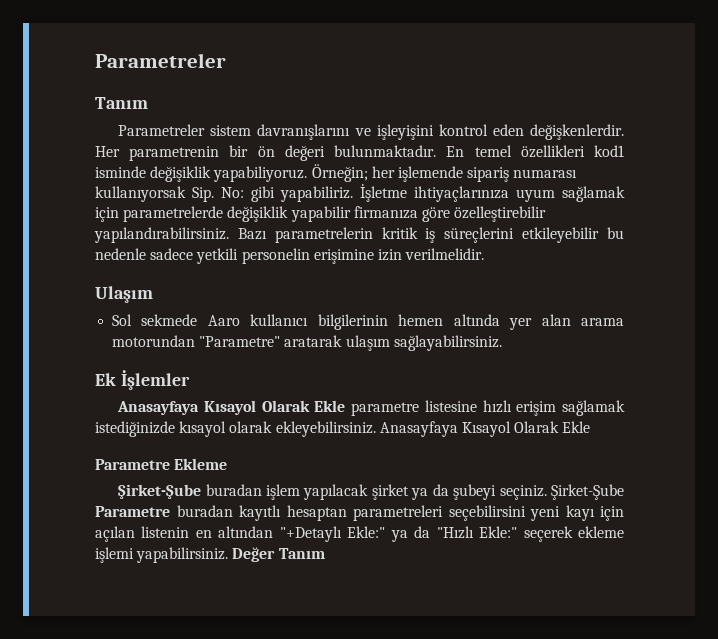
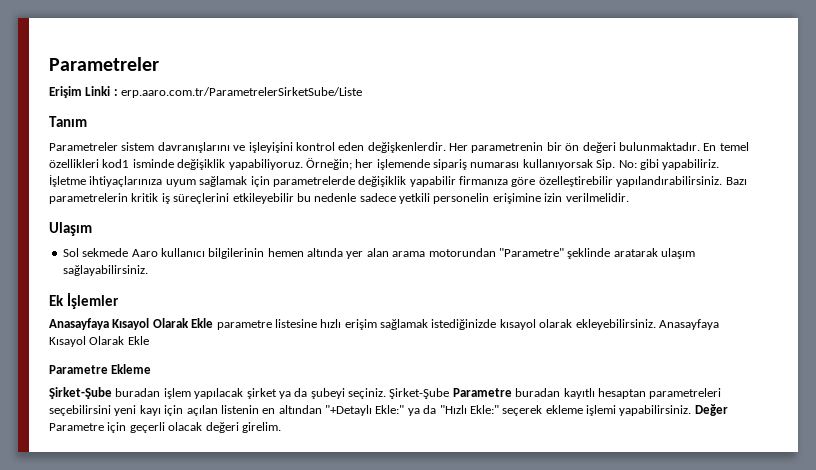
[95,53,226,68] Parametreler -> [49,57,159,71] [49,86,363,98] Parametreler // Erişim Linki : erp.aaro.com.tr/ParametrelerSirketSube/Liste
(281, 341) none -> [567,248,611,259] şeklinde
[278,548,325,559] Tanım -> [49,422,281,433] Parametre için geçerli olacak değeri girelim.

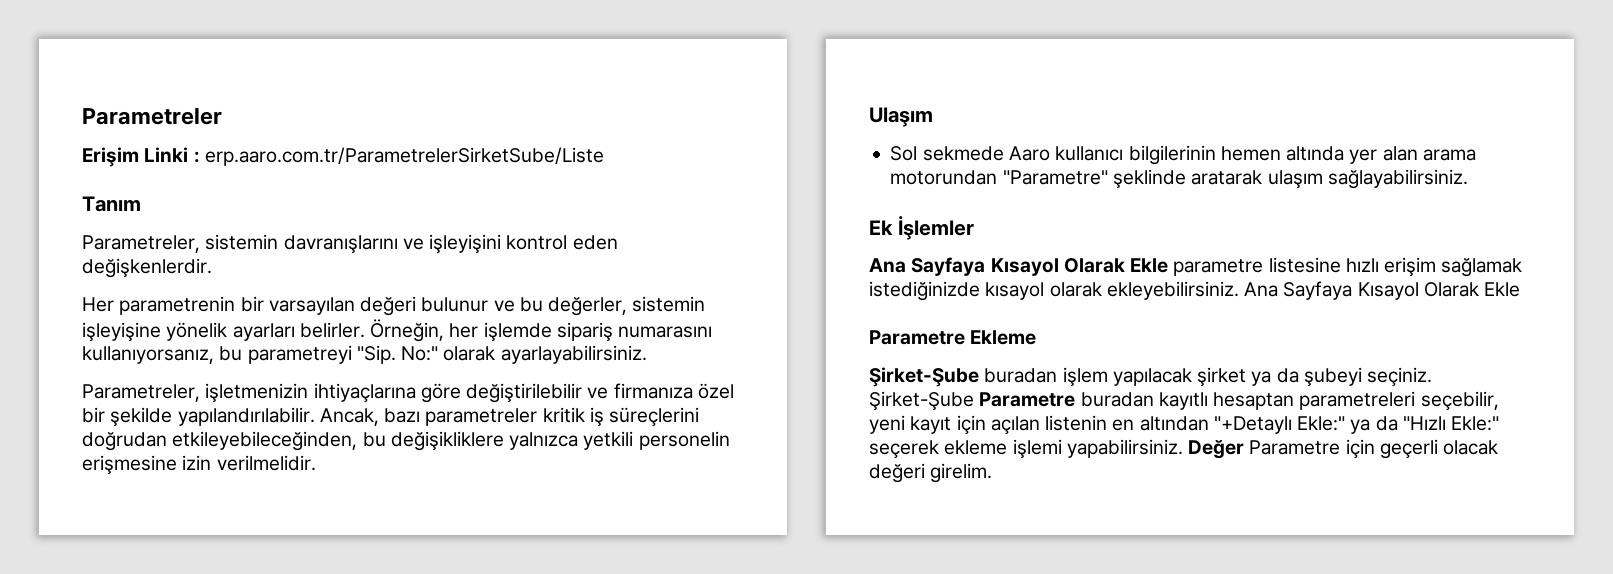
[49,142,155,151] Parametreler sistem -> [82,234,279,253] Parametreler, sistemin
(446, 147) none -> (212, 268) //
[565,142,749,153] [49,158,720,170] [49,175,747,187] [49,193,396,204] ön değeri bulunmaktadır. En temel özellikleri kod1 isminde değişiklik yapabiliyoruz. Örneğin; her işlemende sipariş numarası kullanıyorsak Sip. No: gibi yapabiliriz. İşletme ihtiyaçlarınıza uyum sağlamak için parametrelerde değişiklik yapabilir firmanıza göre özelleştirebilir yapılandırabilirsiniz. Bazı parametrelerin kritik iş süreçlerini etkileyebilir bu nedenle sadece -> [268,296,706,316] [82,319,713,342] [82,345,647,364] [82,383,734,403] [82,407,700,427] [82,431,579,451] varsayılan değeri bulunur ve bu değerler, sistemin işleyişine yönelik ayarları belirler. Örneğin, her işlemde sipariş numarasını kullanıyorsanız, bu parametreyi "Sip. No:" olarak ayarlayabilirsiniz. // Parametreler, işletmenizin ihtiyaçlarına göre değiştirilebilir ve firmanıza özel bir şekilde yapılandırılabilir. Ancak, bazı parametreler kritik iş süreçlerini doğrudan etkileyebileceğinden, bu değişikliklere yalnızca
[492,193,541,204] erişimine -> [82,455,177,475] erişmesine
[49,318,109,330] Anasayfaya -> [869,257,986,276] Ana Sayfaya
[658,319,719,330] Anasayfaya -> [1244,281,1353,300] Ana Sayfaya
[49,405,161,416] seçebilirsini yeni kayı -> [1420,391,1499,411] [869,415,952,434] seçebilir, yeni kayıt

